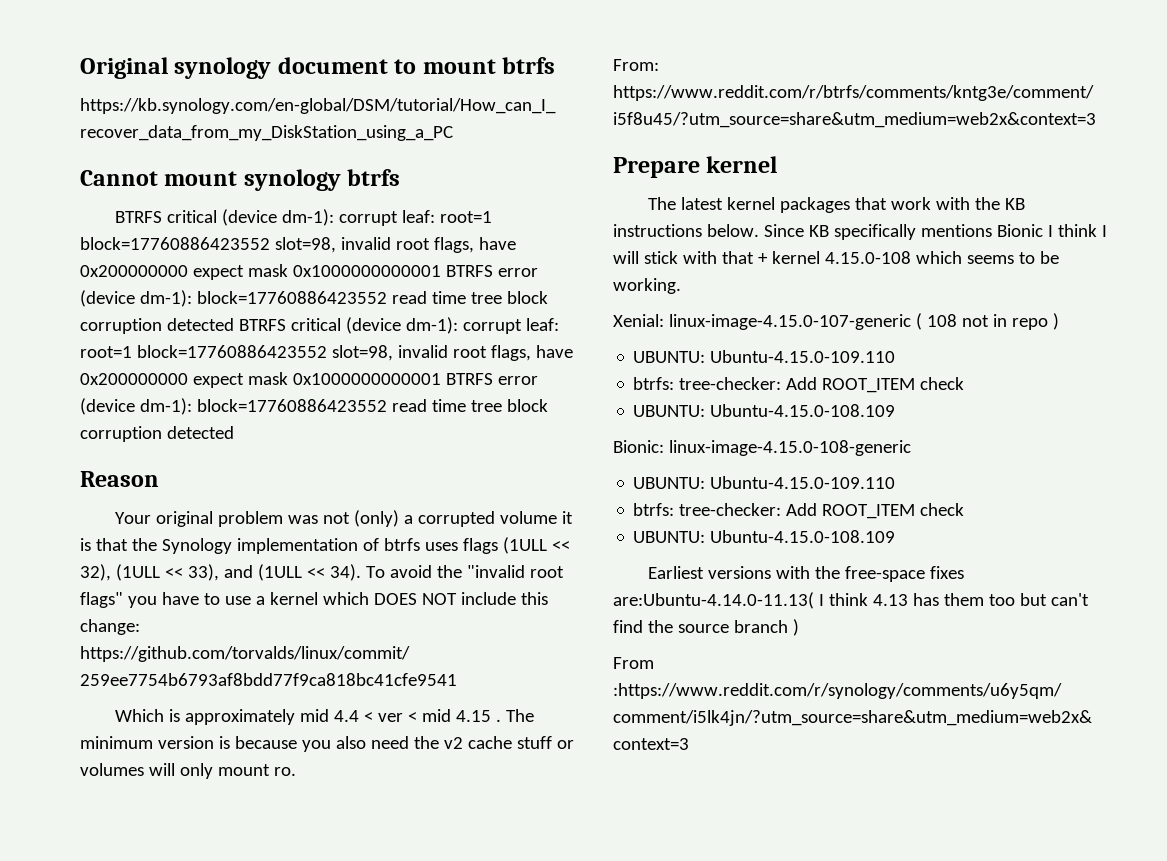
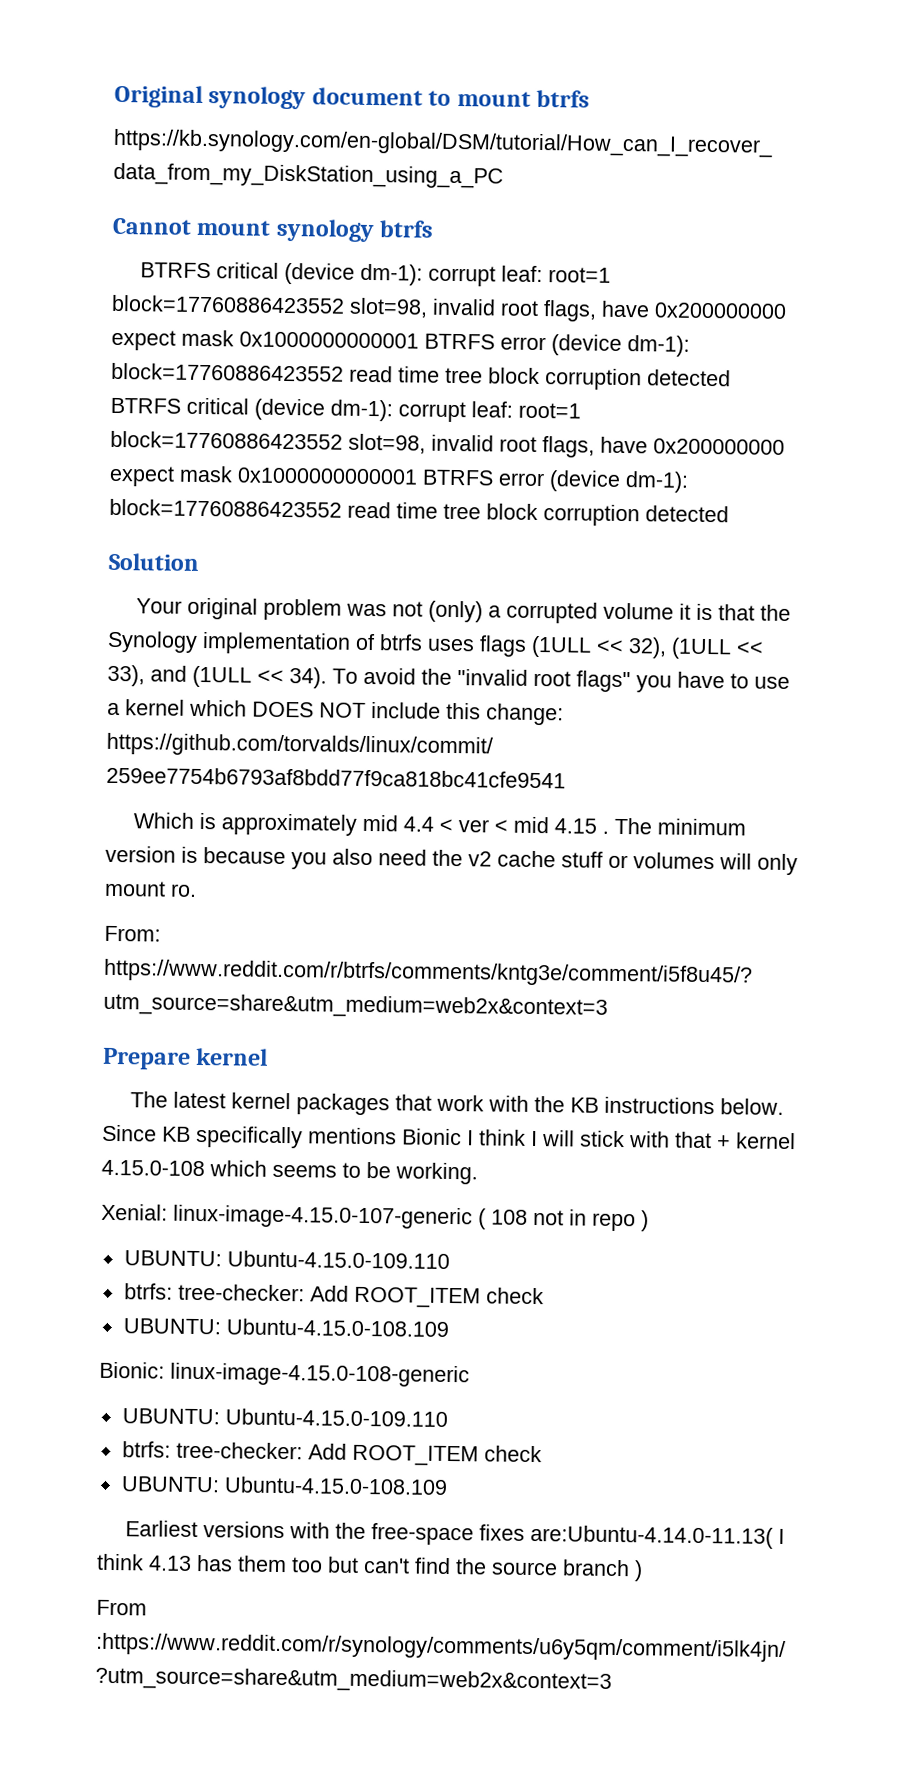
[80,471,159,487] Reason -> [108,552,200,571] Solution

